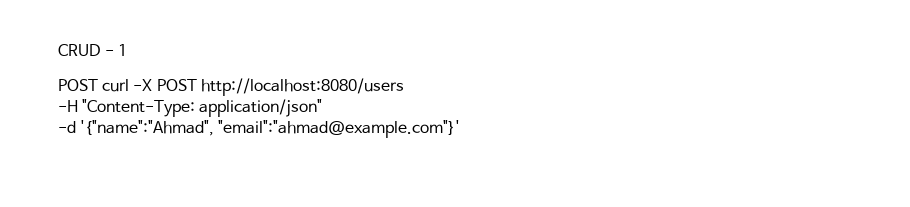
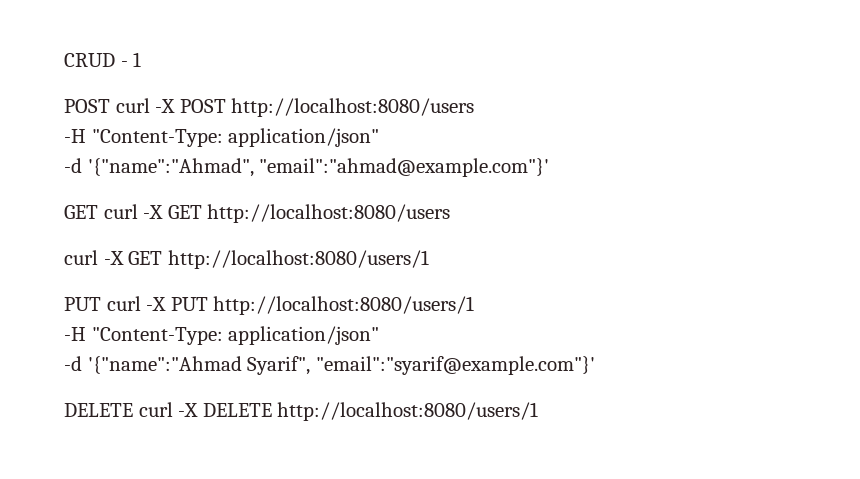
(461, 129) none -> [64,204,451,223] [64,250,429,269] [64,296,475,315] [64,326,380,345] [64,356,595,375] [64,402,539,421] // GET curl -X GET http://localhost:8080/users // curl -X GET http://localhost:8080/users/1 // PUT curl -X PUT http://localhost:8080/users/1 // -H "Content-Type: application/json" // -d '{"name":"Ahmad Syarif", "email":"syarif@example.com"}' // DELETE curl -X DELETE http://localhost:8080/users/1

